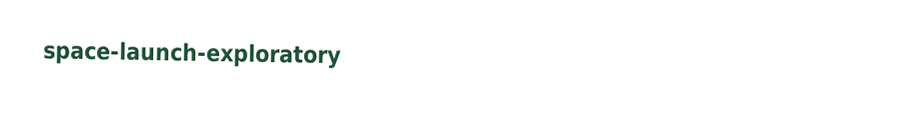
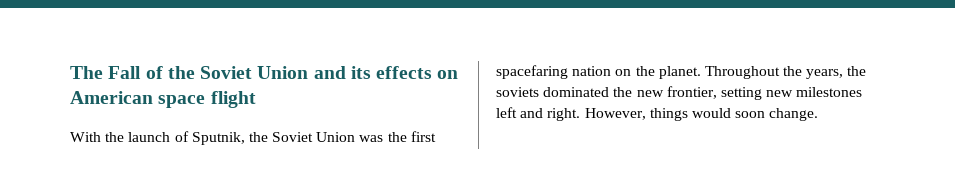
[43,40,342,69] space-launch-exploratory -> [70,66,459,79] [70,91,256,108] [70,131,436,145] [496,65,867,79] [496,86,863,100] [496,107,819,121] The Fall of the Soviet Union and its effects on American space flight // With the launch of Sputnik, the Soviet Union was the first spacefaring nation on the planet. Throughout the years, the soviets dominated the new frontier, setting new milestones left and right. However, things would soon change.

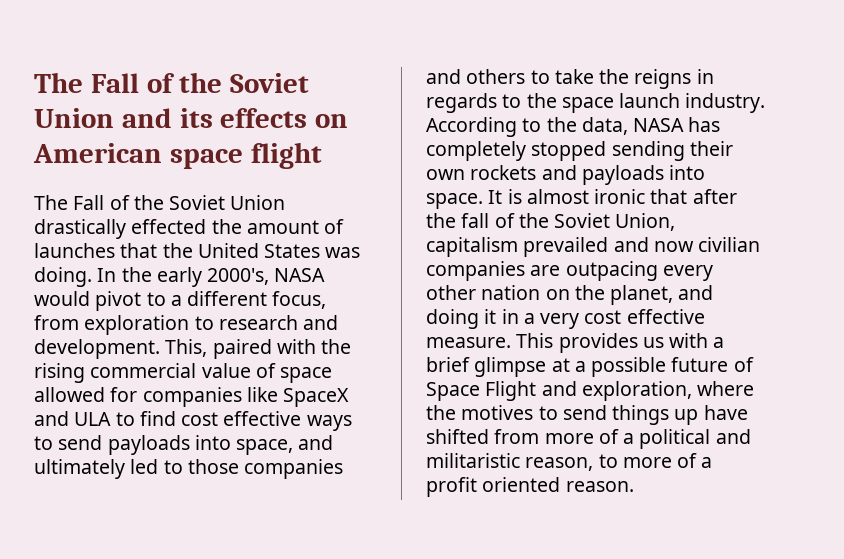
[70,131,436,145] [496,65,867,79] [496,86,863,100] [496,107,819,121] With the launch of Sputnik, the Soviet Union was the first spacefaring nation on the planet. Throughout the years, the soviets dominated the new frontier, setting new milestones left and right. However, things would soon change. -> [34,195,286,210] [34,219,345,239] [34,243,361,258] [34,267,326,287] [34,291,327,311] [34,315,339,335] [34,339,352,359] [34,363,333,383] [34,387,350,407] [34,411,352,431] [34,435,334,455] [34,459,344,479] [426,69,714,89] [426,93,766,113] [426,117,721,137] [426,141,733,161] [426,165,706,185] [426,189,737,209] [426,213,676,231] [426,237,761,257] [426,261,713,281] [426,285,714,305] [426,309,705,329] [426,333,725,353] [426,357,754,377] [426,381,755,401] [426,405,748,425] [426,429,751,449] [426,453,713,471] [426,477,634,497] The Fall of the Soviet Union drastically effected the amount of launches that the United States was doing. In the early 2000's, NASA would pivot to a different focus, from exploration to research and development. This, paired with the rising commercial value of space allowed for companies like SpaceX and ULA to find cost effective ways to send payloads into space, and ultimately led to those companies and others to take the reigns in regards to the space launch industry. According to the data, NASA has completely stopped sending their own rockets and payloads into space. It is almost ironic that after the fall of the Soviet Union, capitalism prevailed and now civilian companies are outpacing every other nation on the planet, and doing it in a very cost effective measure. This provides us with a brief glimpse at a possible future of Space Flight and exploration, where the motives to send things up have shifted from more of a political and militaristic reason, to more of a profit oriented reason.

